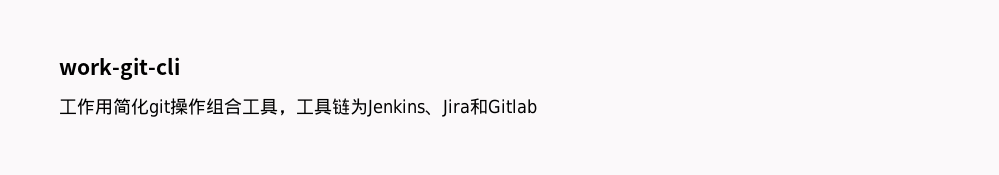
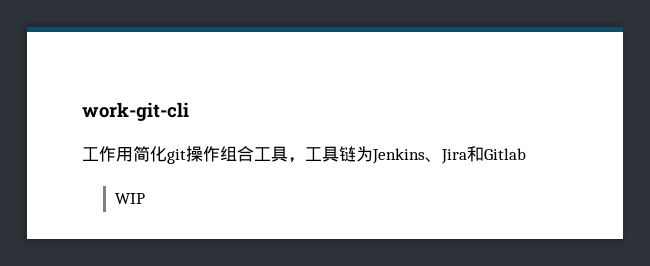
(537, 106) none -> [115,193,146,204] // WIP

